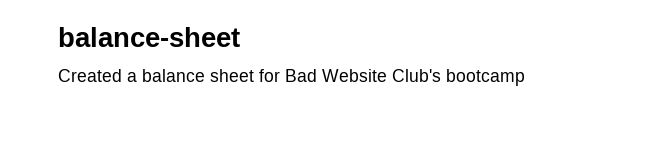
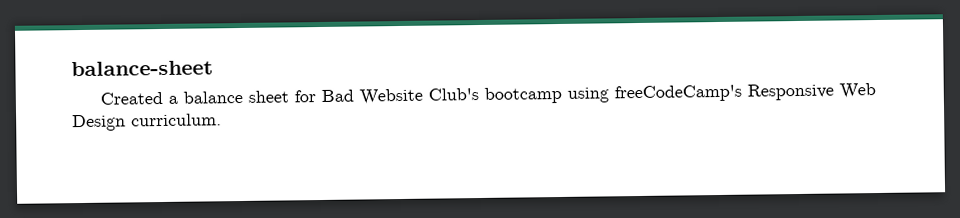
(525, 77) none -> [566,83,876,103] [72,113,222,132] using freeCodeCamp's Responsive Web Design curriculum.

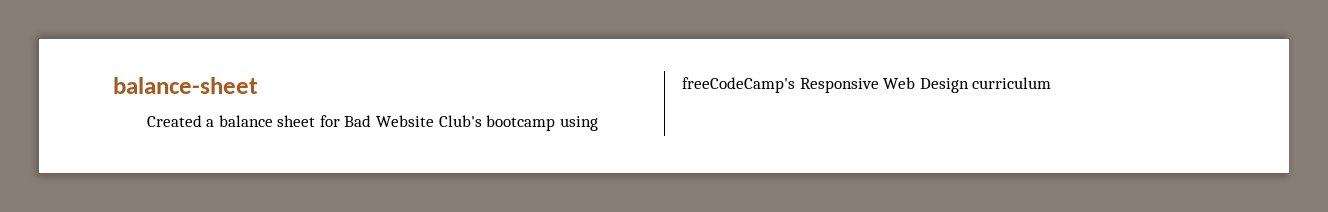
[131,113,222,127] curriculum. -> [972,77,1052,89] curriculum

